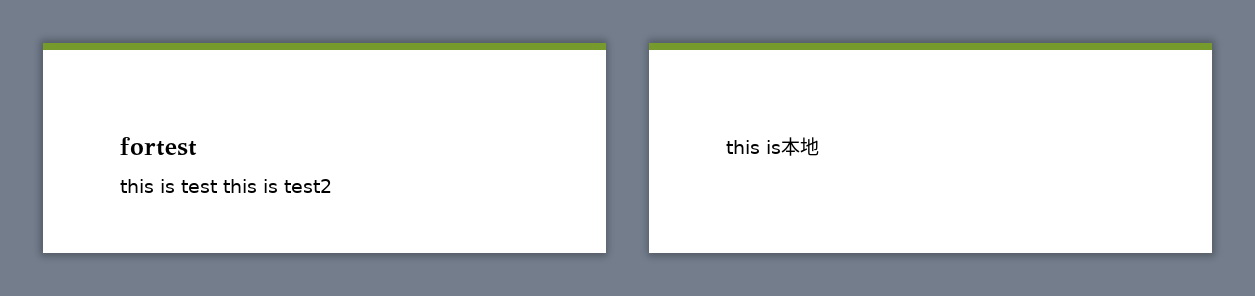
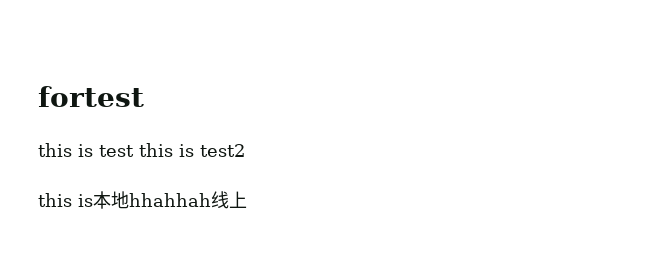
(819, 146) none -> [129,191,247,209] hhahhah线上

